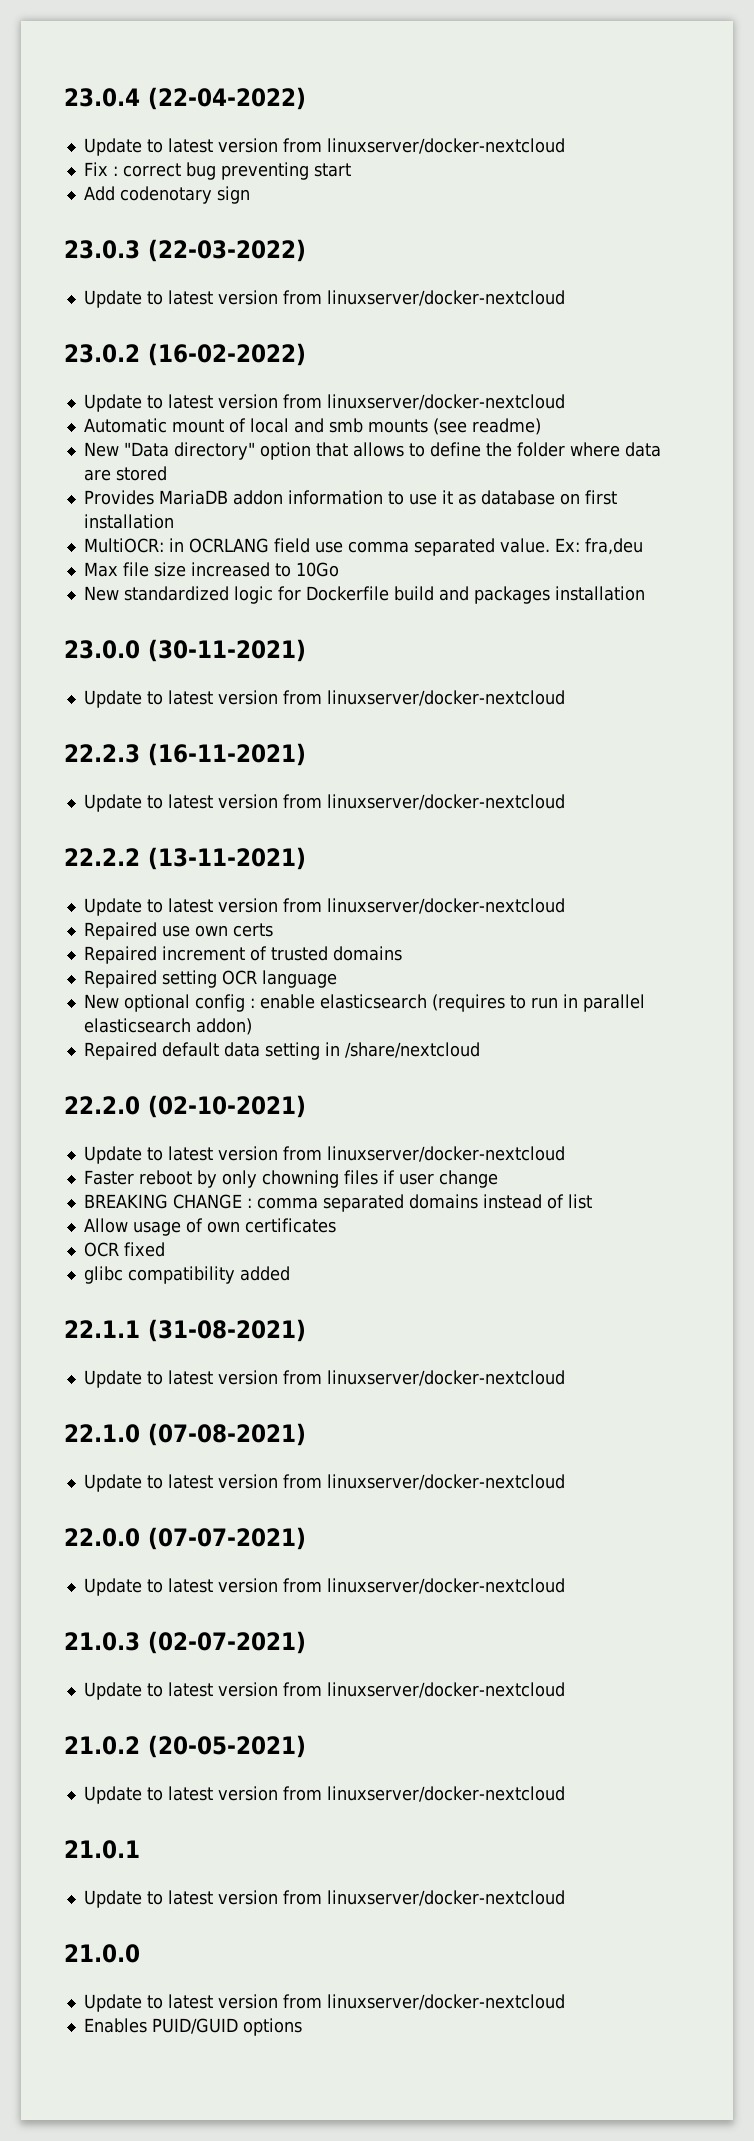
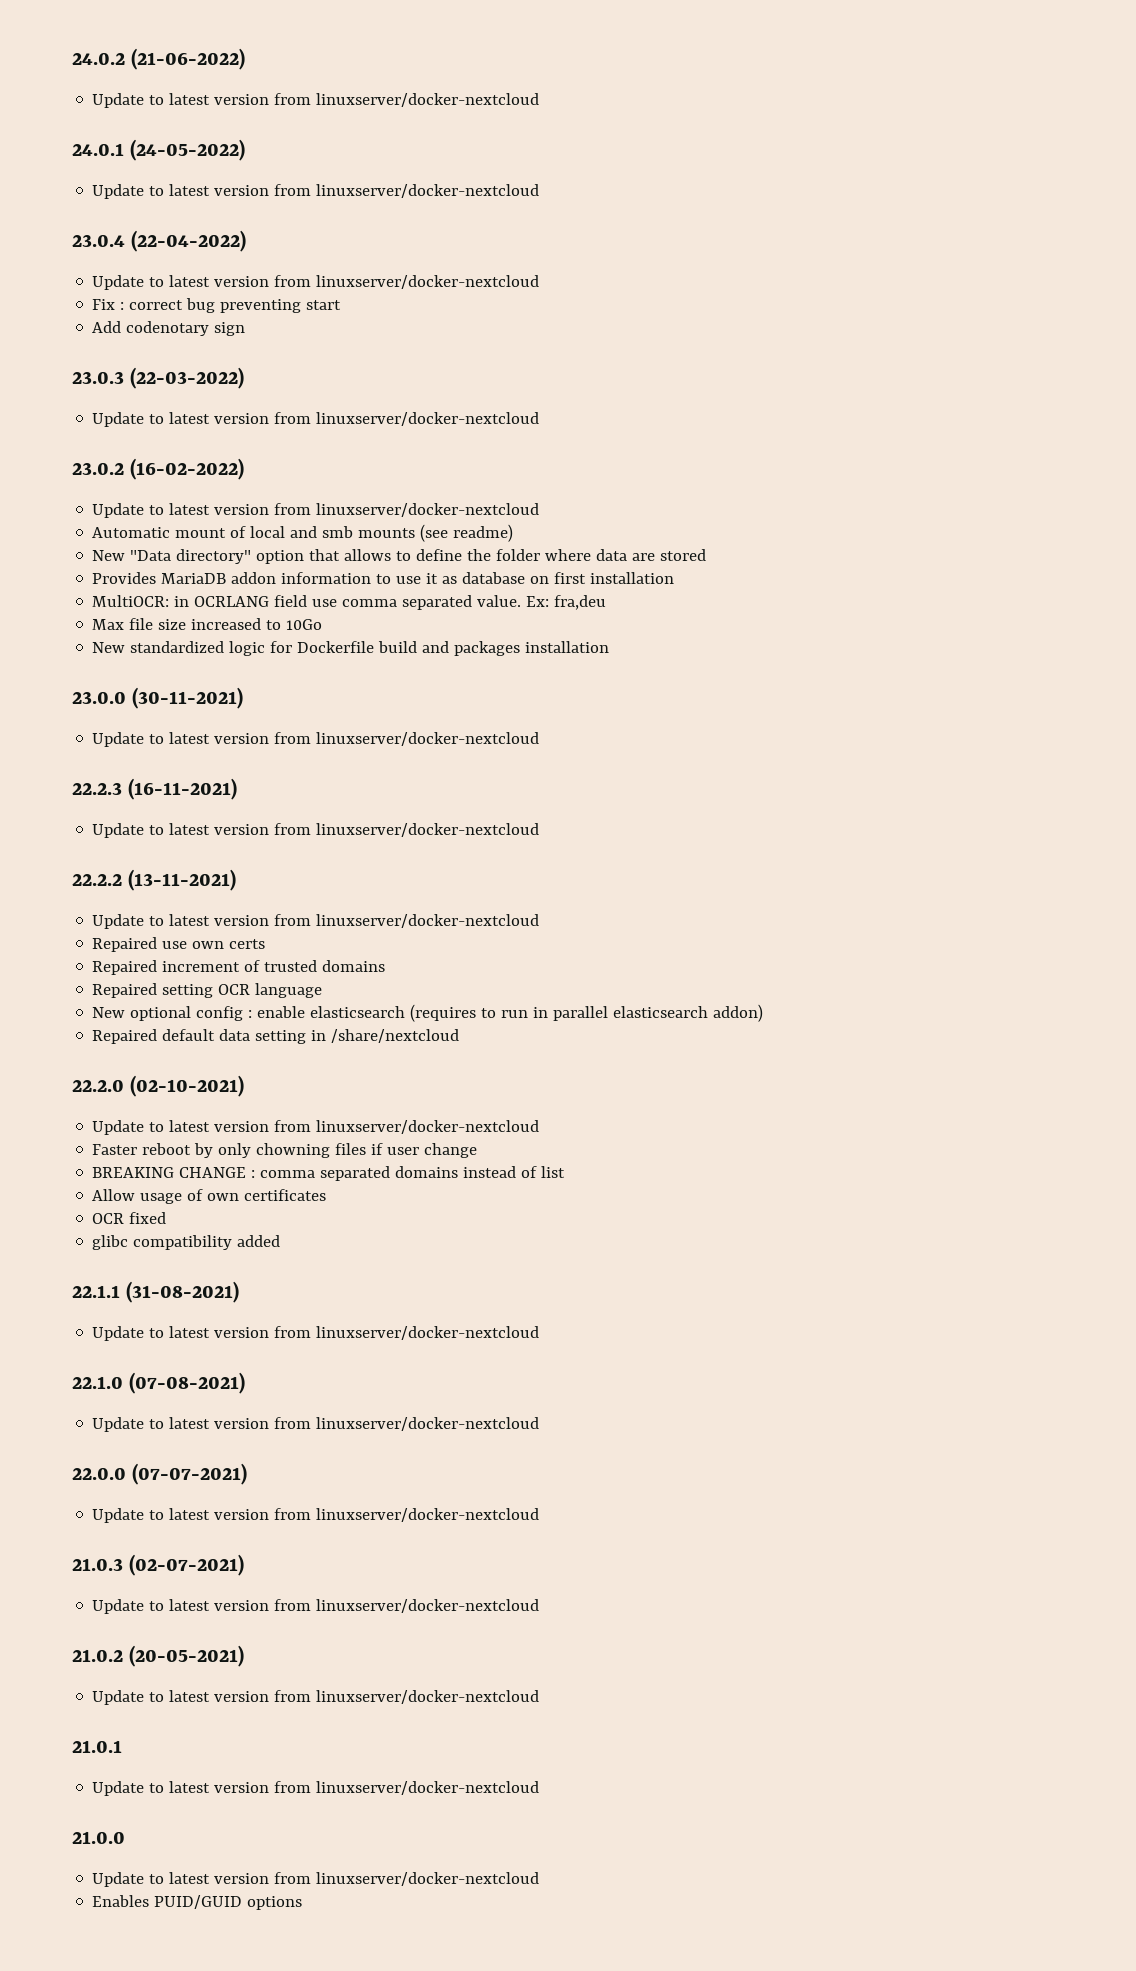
(64, 97) none -> [72,48,246,70] [92,93,540,108] [72,139,246,161] [92,184,540,199] 24.0.2 (21-06-2022) // Update to latest version from linuxserver/docker-nextcloud // 24.0.1 (24-05-2022) // Update to latest version from linuxserver/docker-nextcloud //

